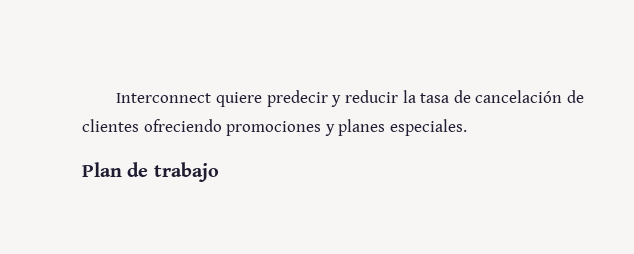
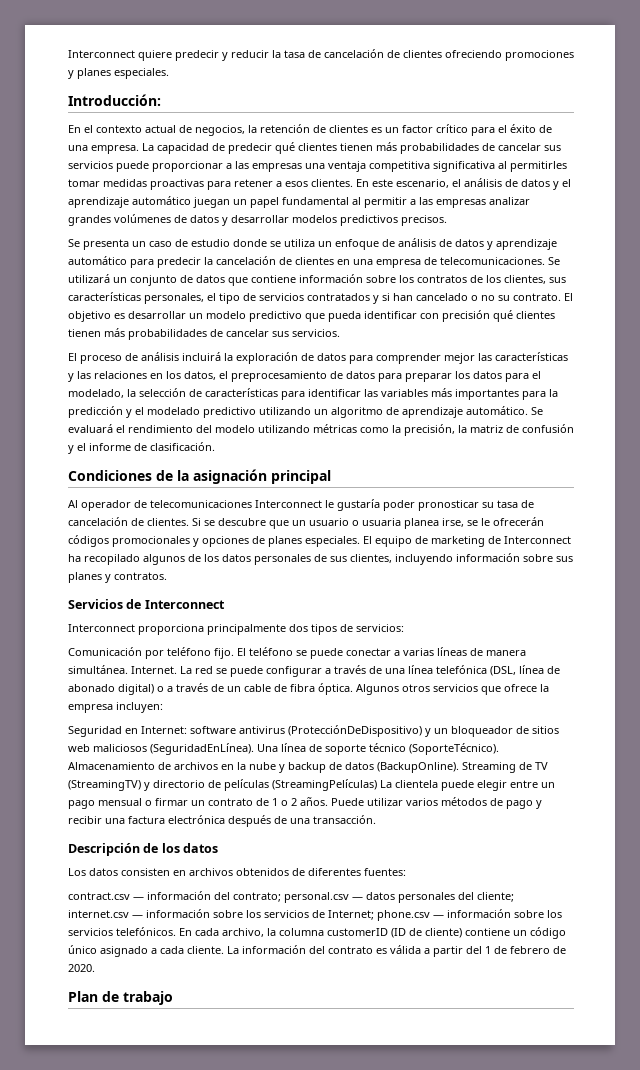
(467, 127) none -> [68,94,161,106] [68,124,552,136] [68,142,561,154] [68,161,567,172] [68,178,571,190] [68,196,530,208] [68,214,447,226] [68,238,557,250] [68,256,560,268] [68,274,566,286] [68,292,573,304] [68,310,555,322] [68,328,340,340] [68,352,568,364] [68,371,541,382] [68,388,558,400] [68,406,543,418] [68,424,574,436] [68,442,215,454] [68,469,331,484] [68,499,534,511] [68,517,544,529] [68,535,571,547] [68,553,573,565] [68,572,167,583] [68,599,225,609] [68,624,404,635] [68,647,526,659] [68,665,560,677] [68,683,549,695] [68,702,163,713] [68,725,559,737] [68,743,499,755] [68,762,548,773] [68,779,555,791] [68,797,542,809] [68,815,376,827] [68,843,219,856] [68,868,406,876] [68,891,514,903] [68,909,562,921] [68,927,566,939] [68,945,566,957] [68,964,95,972] // Introducción: // En el contexto actual de negocios, la retención de clientes es un factor crítico para el éxito de una empresa. La capacidad de predecir qué clientes tienen más probabilidades de cancelar sus servicios puede proporcionar a las empresas una ventaja competitiva significativa al permitirles tomar medidas proactivas para retener a esos clientes. En este escenario, el análisis de datos y el aprendizaje automático juegan un papel fundamental al permitir a las empresas analizar grandes volúmenes de datos y desarrollar modelos predictivos precisos. // Se presenta un caso de estudio donde se utiliza un enfoque de análisis de datos y aprendizaje automático para predecir la cancelación de clientes en una empresa de telecomunicaciones. Se utilizará un conjunto de datos que contiene información sobre los contratos de los clientes, sus características personales, el tipo de servicios contratados y si han cancelado o no su contrato. El objetivo es desarrollar un modelo predictivo que pueda identificar con precisión qué clientes tienen más probabilidades de cancelar sus servicios. // El proceso de análisis incluirá la exploración de datos para comprender mejor las características y las relaciones en los datos, el preprocesamiento de datos para preparar los datos para el modelado, la selección de características para identificar las variables más importantes para la predicción y el modelado predictivo utilizando un algoritmo de aprendizaje automático. Se evaluará el rendimiento del modelo utilizando métricas como la precisión, la matriz de confusión y el informe de clasificación. // Condiciones de la asignación principal // Al operador de telecomunicaciones Interconnect le gustaría poder pronosticar su tasa de cancelación de clientes. Si se descubre que un usuario o usuaria planea irse, se le ofrecerán códigos promocionales y opciones de planes especiales. El equipo de marketing de Interconnect ha recopilado algunos de los datos personales de sus clientes, incluyendo información sobre sus planes y contratos. // Servicios de Interconnect // Interconnect proporciona principalmente dos tipos de servicios: // Comunicación por teléfono fijo. El teléfono se puede conectar a varias líneas de manera simultánea. Internet. La red se puede configurar a través de una línea telefónica (DSL, línea de abonado digital) o a través de un cable de fibra óptica. Algunos otros servicios que ofrece la empresa incluyen: // Seguridad en Internet: software antivirus (ProtecciónDeDispositivo) y un bloqueador de sitios web maliciosos (SeguridadEnLínea). Una línea de soporte técnico (SoporteTécnico). Almacenamiento de archivos en la nube y backup de datos (BackupOnline). Streaming de TV (StreamingTV) y directorio de películas (StreamingPelículas) La clientela puede elegir entre un pago mensual o firmar un contrato de 1 o 2 años. Puede utilizar varios métodos de pago y recibir una factura electrónica después de una transacción. // Descripción de los datos // Los datos consisten en archivos obtenidos de diferentes fuentes: // contract.csv — información del contrato; personal.csv — datos personales del cliente; internet.csv — información sobre los servicios de Internet; phone.csv — información sobre los servicios telefónicos. En cada archivo, la columna customerID (ID de cliente) contiene un código único asignado a cada cliente. La información del contrato es válida a partir del 1 de febrero de 2020.

